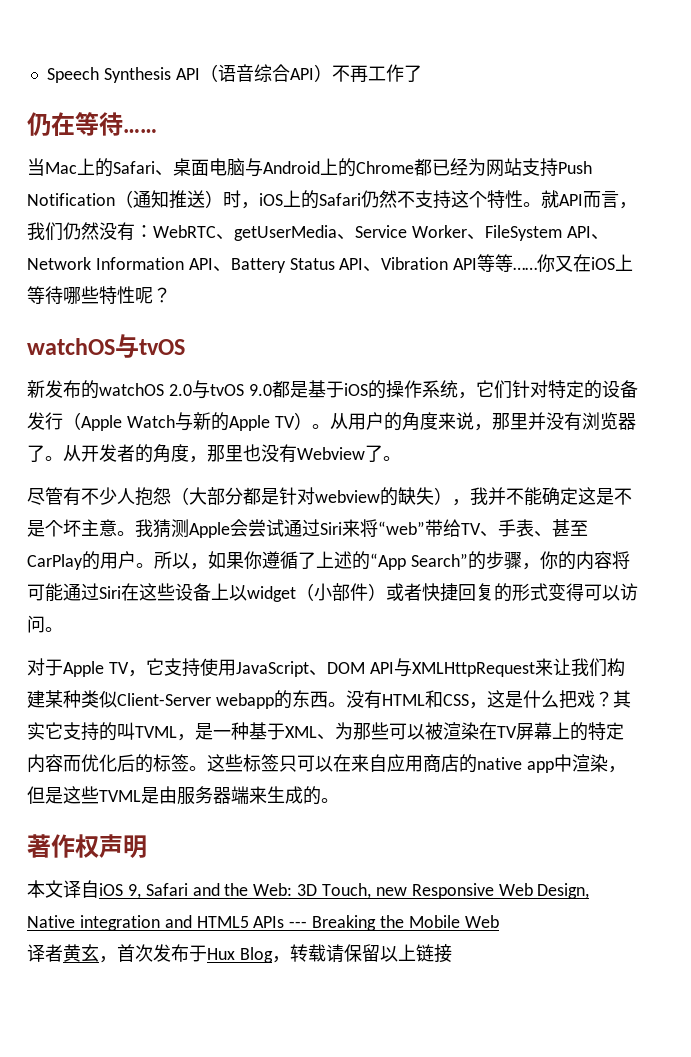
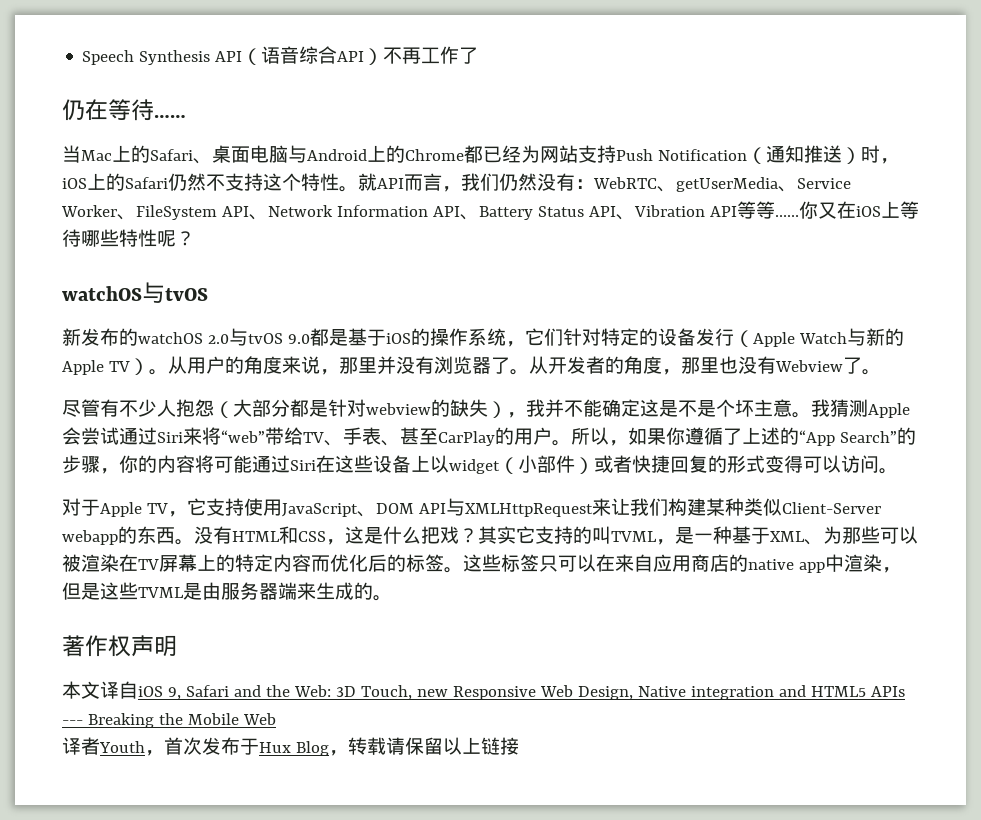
[63,944,99,962] 黄玄 -> [99,741,145,753] Youth

